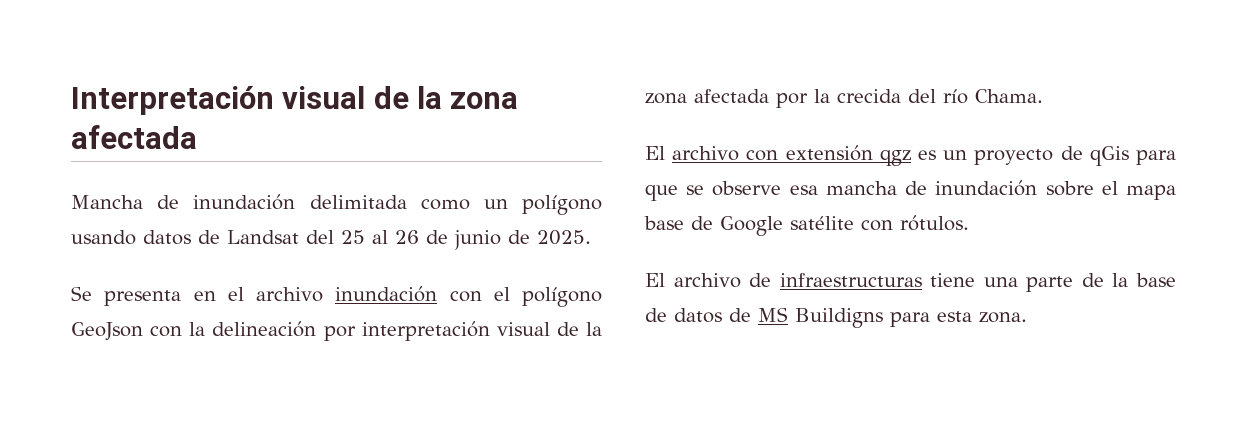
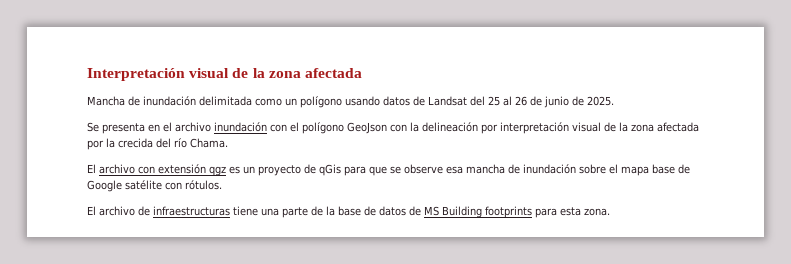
[795,308,883,328] Buildigns -> [442,206,532,218] Building footprints

